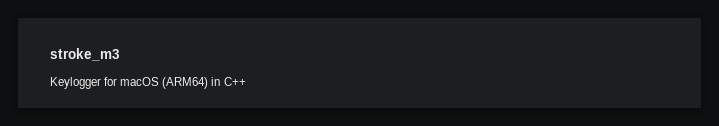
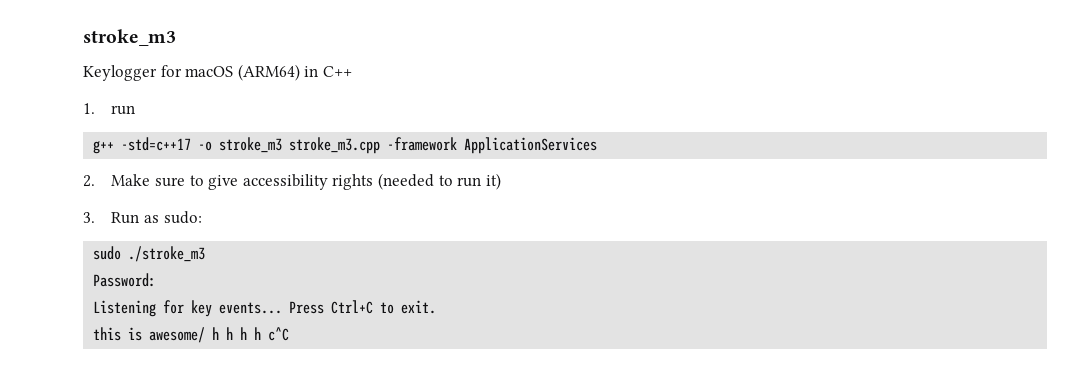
(246, 81) none -> [83,103,136,115] [93,137,598,154] [83,173,501,190] [83,211,202,224] [93,246,206,262] [93,273,157,287] [93,300,437,317] [93,327,290,343] // 1. run // g++ -std=c++17 -o stroke_m3 stroke_m3.cpp -framework ApplicationServices // 2. Make sure to give accessibility rights (needed to run it) // 3. Run as sudo: // sudo ./stroke_m3 // Password: // Listening for key events... Press Ctrl+C to exit. // this is awesome/ h h h h c^C

